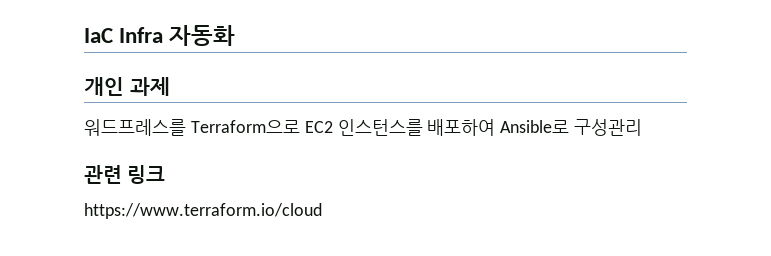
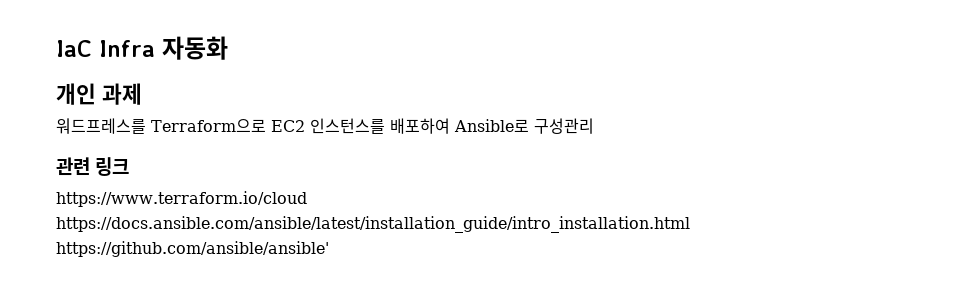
(322, 211) none -> [56,216,690,233] [56,241,329,257] https://docs.ansible.com/ansible/latest/installation_guide/intro_installation.html https://github.com/ansible/ansible'

